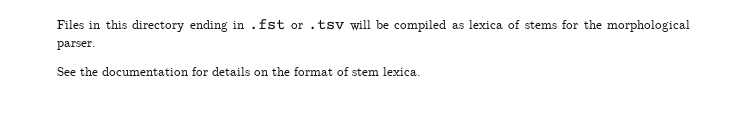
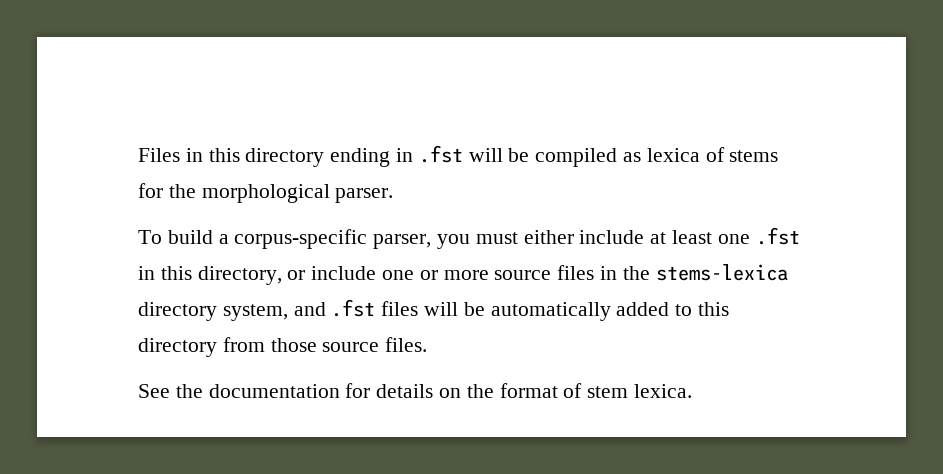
[290,19,345,30] or .tsv -> (463, 154) none
(96, 45) none -> [138,227,800,249] [138,264,788,285] [138,299,730,321] [138,337,428,357] // To build a corpus-specific parser, you must either include at least one .fst in this directory, or include one or more source files in the stems-lexica directory system, and .fst files will be automatically added to this directory from those source files.

